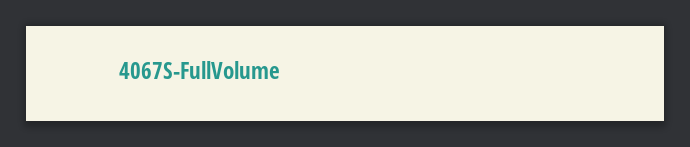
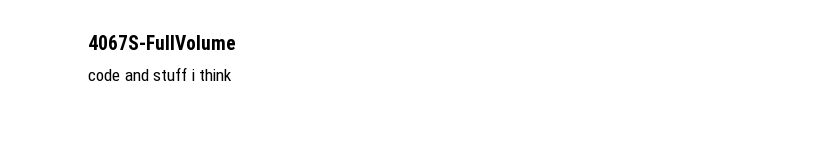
(280, 70) none -> [88,67,233,81] // code and stuff i think

